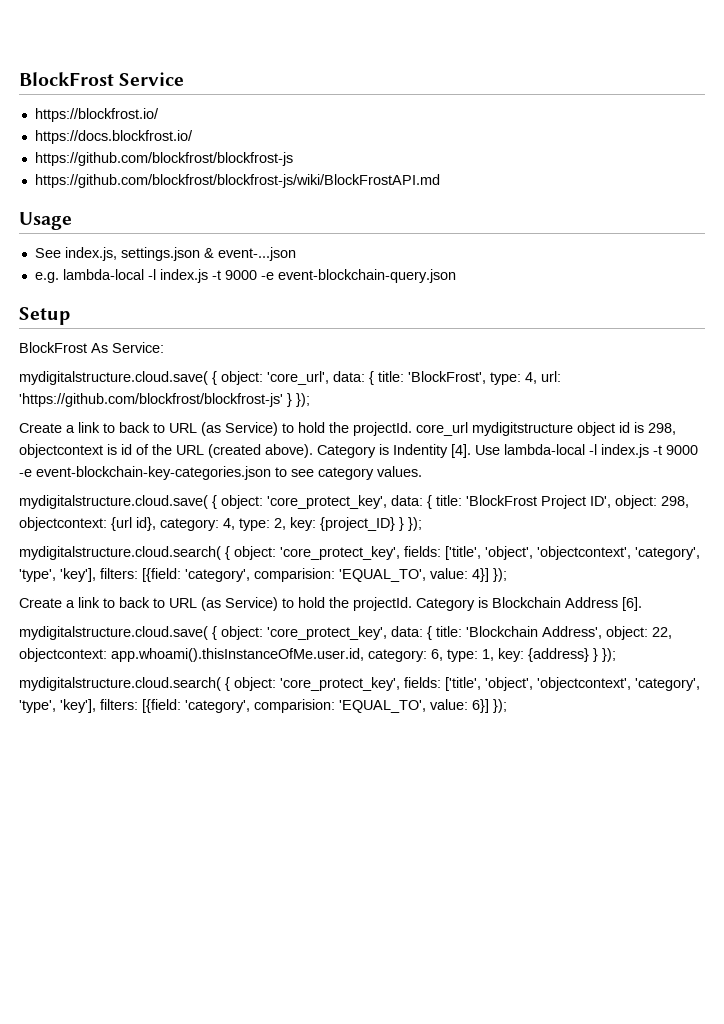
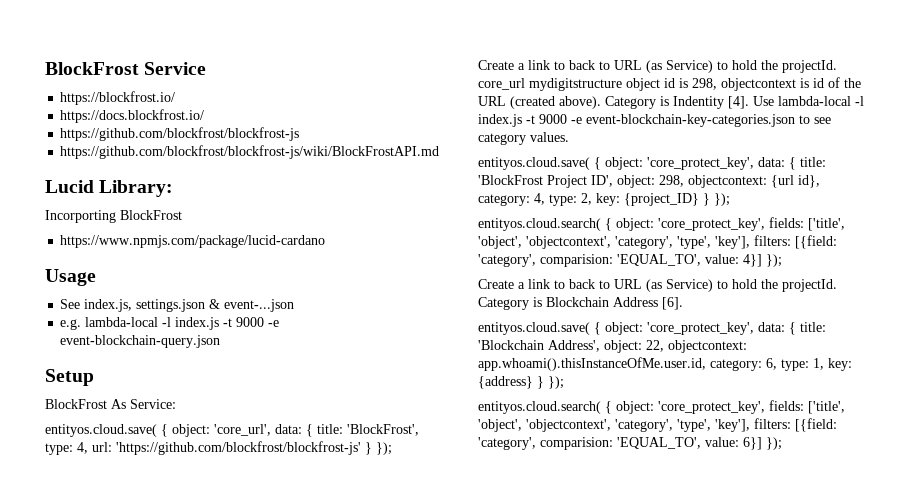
(440, 181) none -> [45,180,174,197] [45,210,182,223] [60,235,326,248] // Lucid Library: // Incorporting BlockFrost // https://www.npmjs.com/package/lucid-cardano
[19,371,208,385] mydigitalstructure.cloud.save( -> [45,424,157,437] entityos.cloud.save(
[19,495,208,509] mydigitalstructure.cloud.save( -> [478,157,590,170] entityos.cloud.save(
[19,546,221,560] mydigitalstructure.cloud.search( -> [478,218,601,231] entityos.cloud.search(
[19,626,208,640] mydigitalstructure.cloud.save( -> [478,322,590,335] entityos.cloud.save(
[19,677,221,691] mydigitalstructure.cloud.search( -> [478,401,601,414] entityos.cloud.search(

